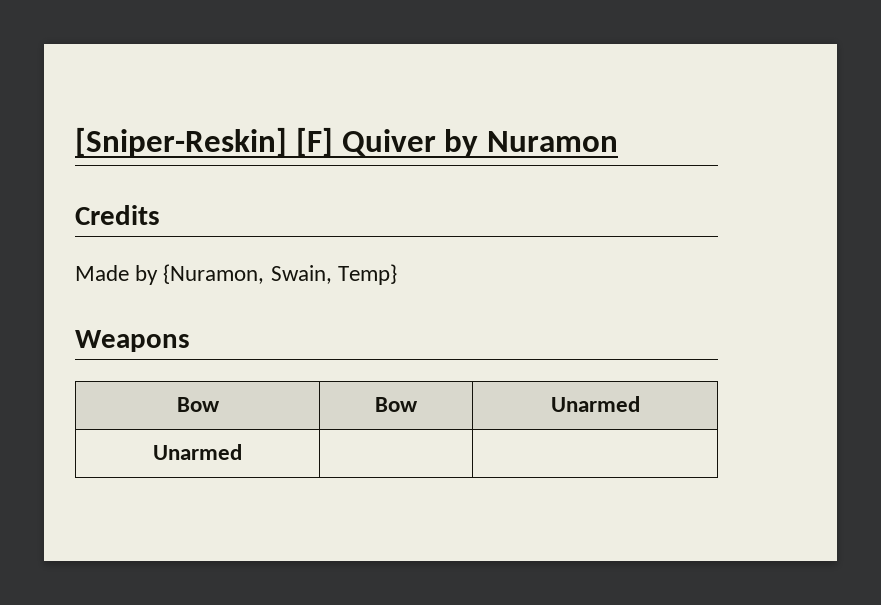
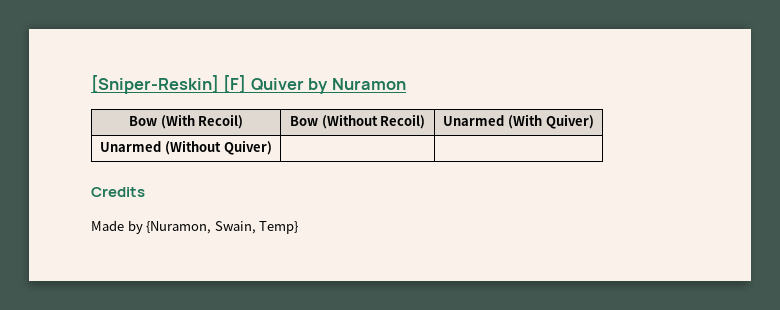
(619, 141) none -> [128,114,244,129] [289,114,426,129] [443,114,594,129] [100,140,272,155] // Bow (With Recoil) | Bow (Without Recoil) | Unarmed (With Quiver) // Unarmed (Without Quiver) | |
[75,330,190,352] [176,397,220,412] [375,397,418,412] [550,396,640,412] [153,444,242,460] // Weapons // Bow | Bow | Unarmed // Unarmed | | -> (299, 227) none

